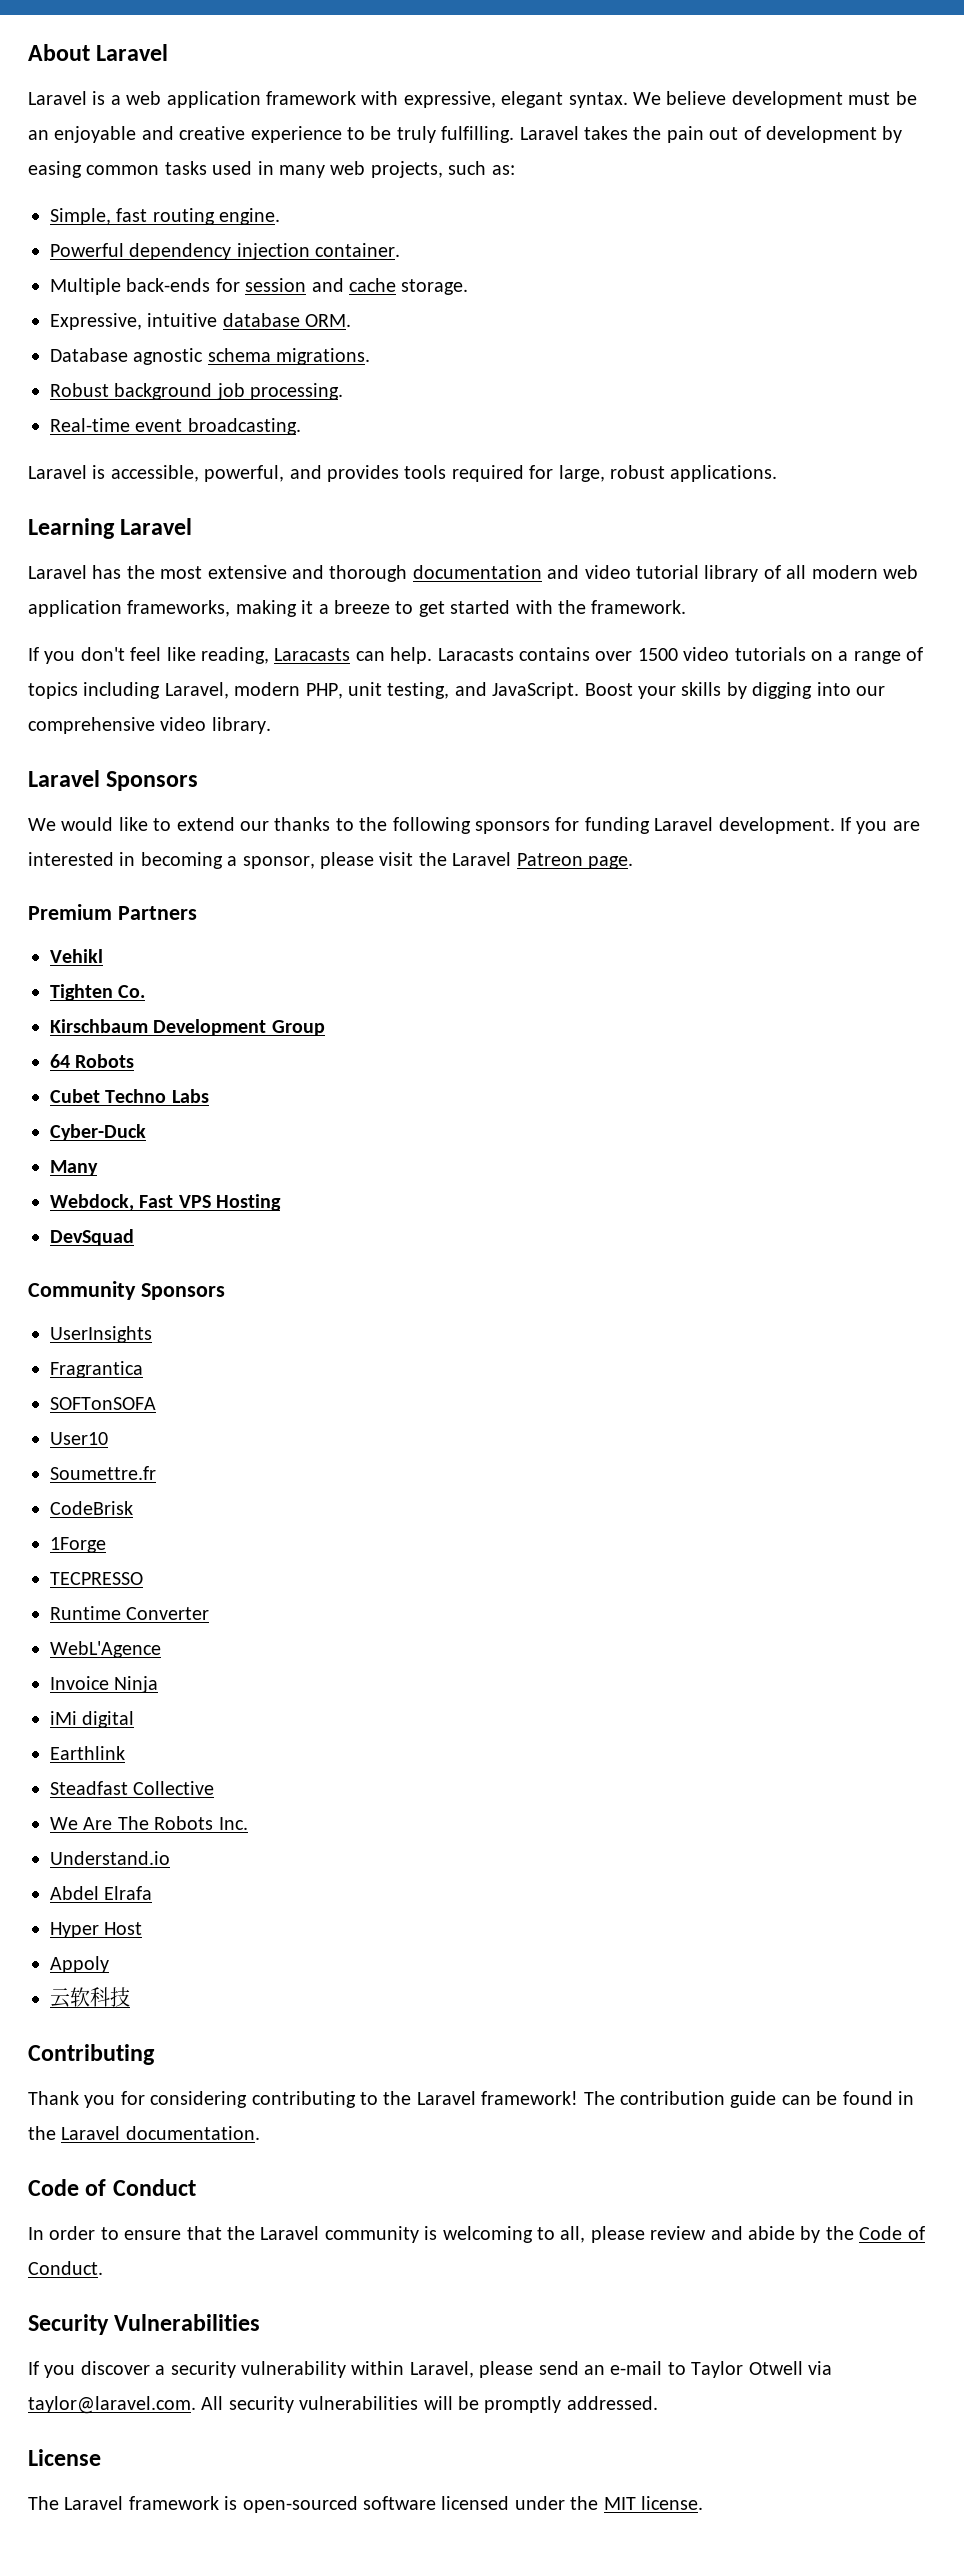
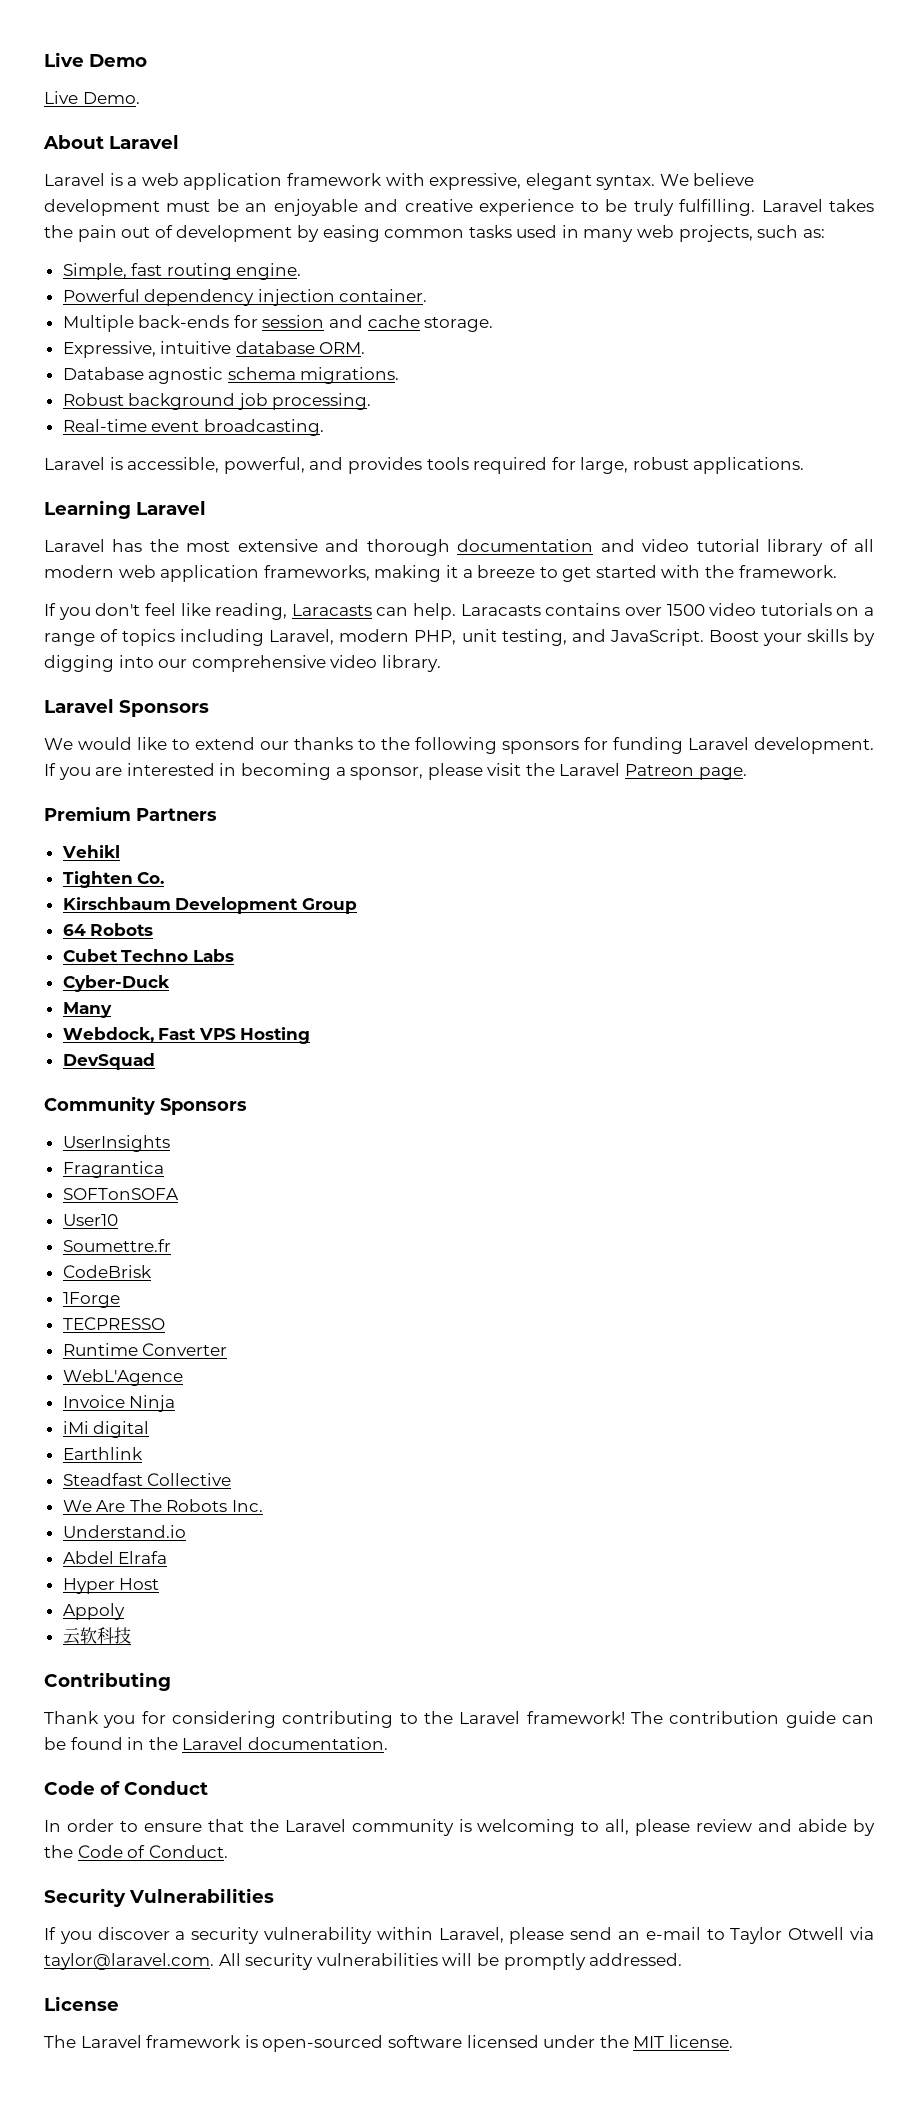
(28, 52) none -> [44,52,147,67] [44,91,140,104] Live Demo // Live Demo. //

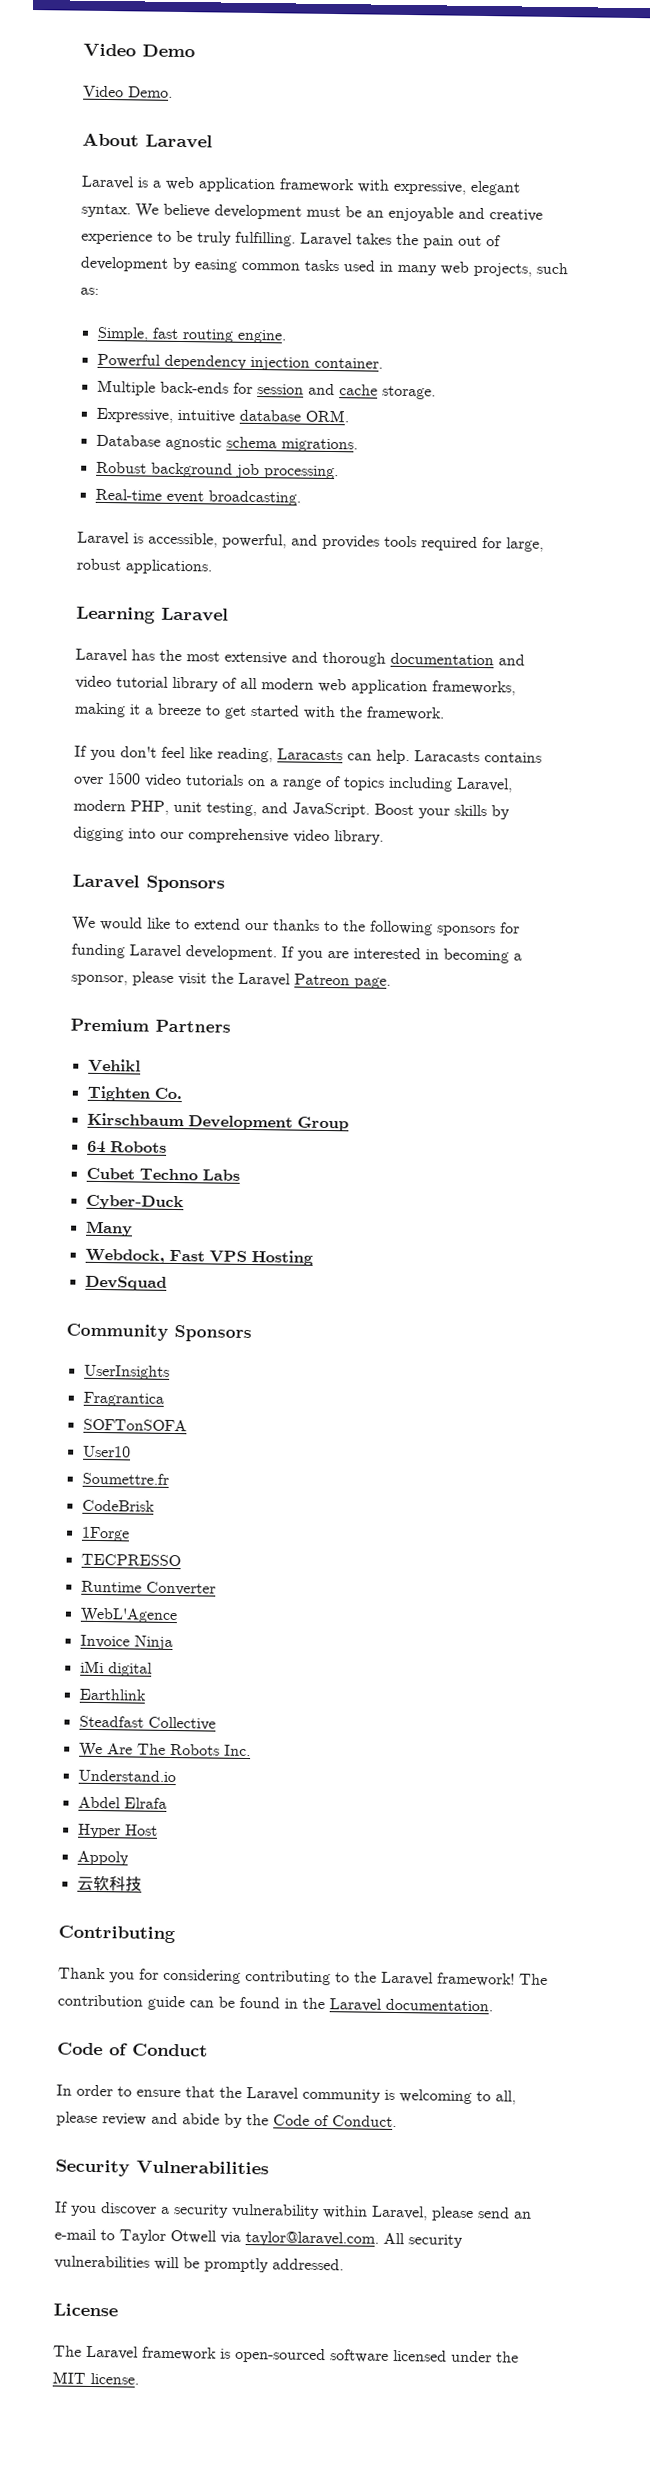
[44,52,84,67] Live -> [83,43,136,57] Video
[44,91,78,104] Live -> [83,85,124,98] Video

